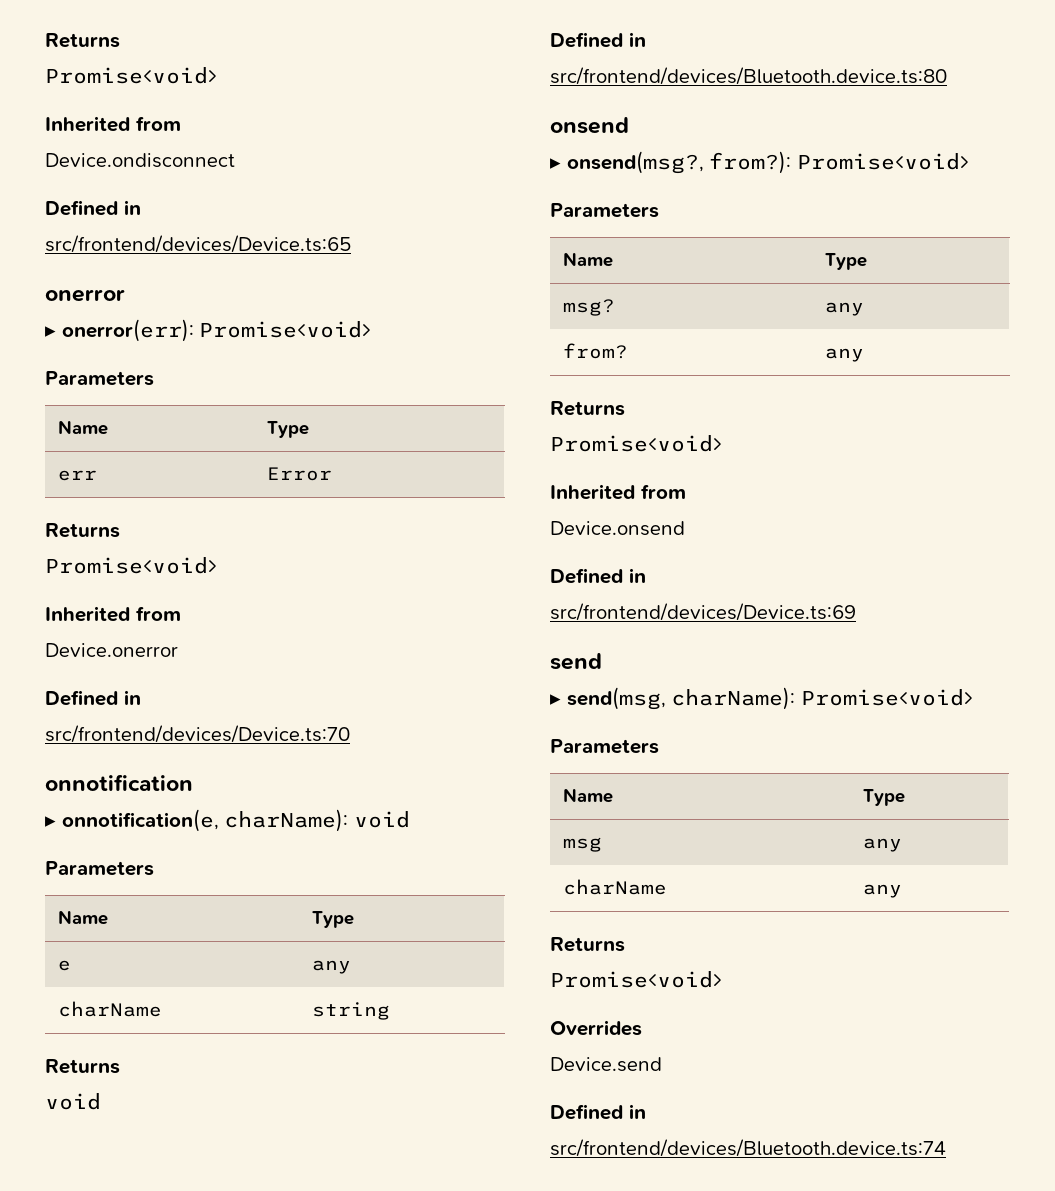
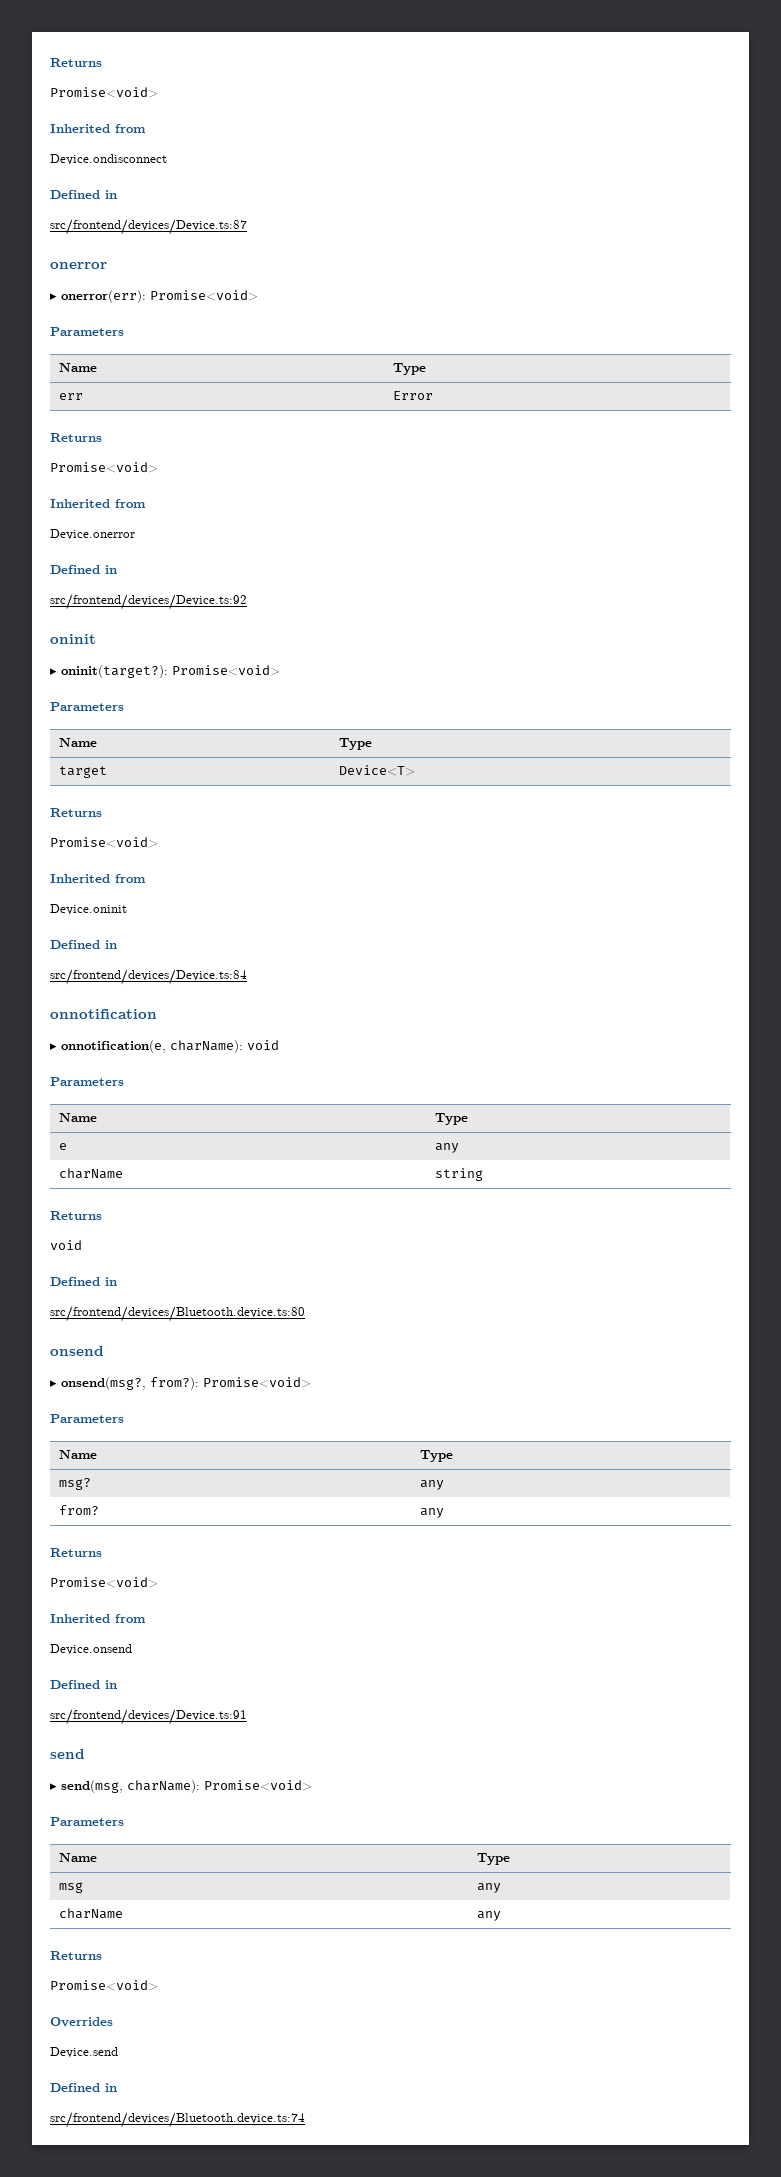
[45,235,351,253] src/frontend/devices/Device.ts:65 -> [50,219,247,235] src/frontend/devices/Device.ts:87
[45,725,350,743] src/frontend/devices/Device.ts:70 -> [50,594,247,610] [50,634,96,644] [50,665,280,678] [50,702,124,711] [58,738,97,747] [338,738,372,750] [58,766,107,778] [338,765,415,776] [50,808,102,817] [50,837,158,848] [50,874,146,883] [50,904,127,915] [50,940,117,949] [50,969,247,985] src/frontend/devices/Device.ts:92 // oninit // ▸ oninit(target?): Promise<void> // Parameters // Name | Type // target | Device<T> // Returns // Promise<void> // Inherited from // Device.oninit // Defined in // src/frontend/devices/Device.ts:84
[550,603,856,621] src/frontend/devices/Device.ts:69 -> [50,1709,247,1725] src/frontend/devices/Device.ts:91

